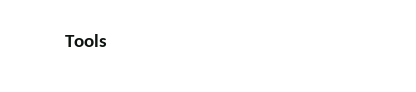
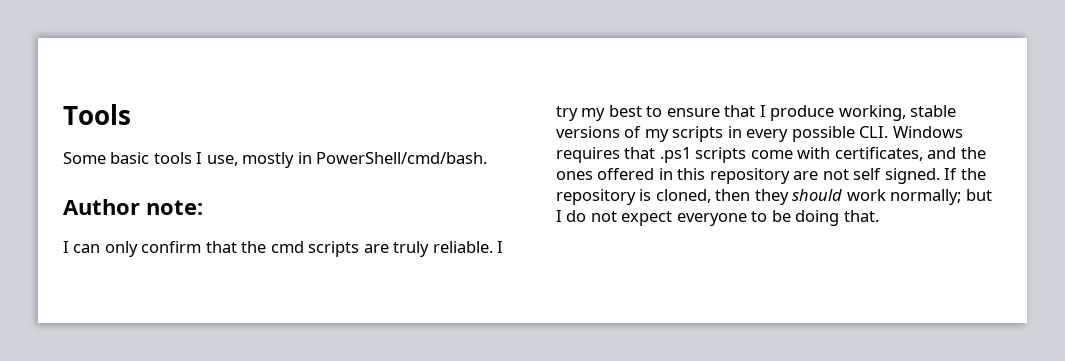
(107, 40) none -> [63,152,488,168] [63,199,203,215] [63,241,504,257] [556,105,957,121] [556,126,963,142] [556,147,986,163] [556,168,986,184] [556,189,992,205] [556,210,879,226] // Some basic tools I use, mostly in PowerShell/cmd/bash. // Author note: // I can only confirm that the cmd scripts are truly reliable. I try my best to ensure that I produce working, stable versions of my scripts in every possible CLI. Windows requires that .ps1 scripts come with certificates, and the ones offered in this repository are not self signed. If the repository is cloned, then they should work normally; but I do not expect everyone to be doing that.

